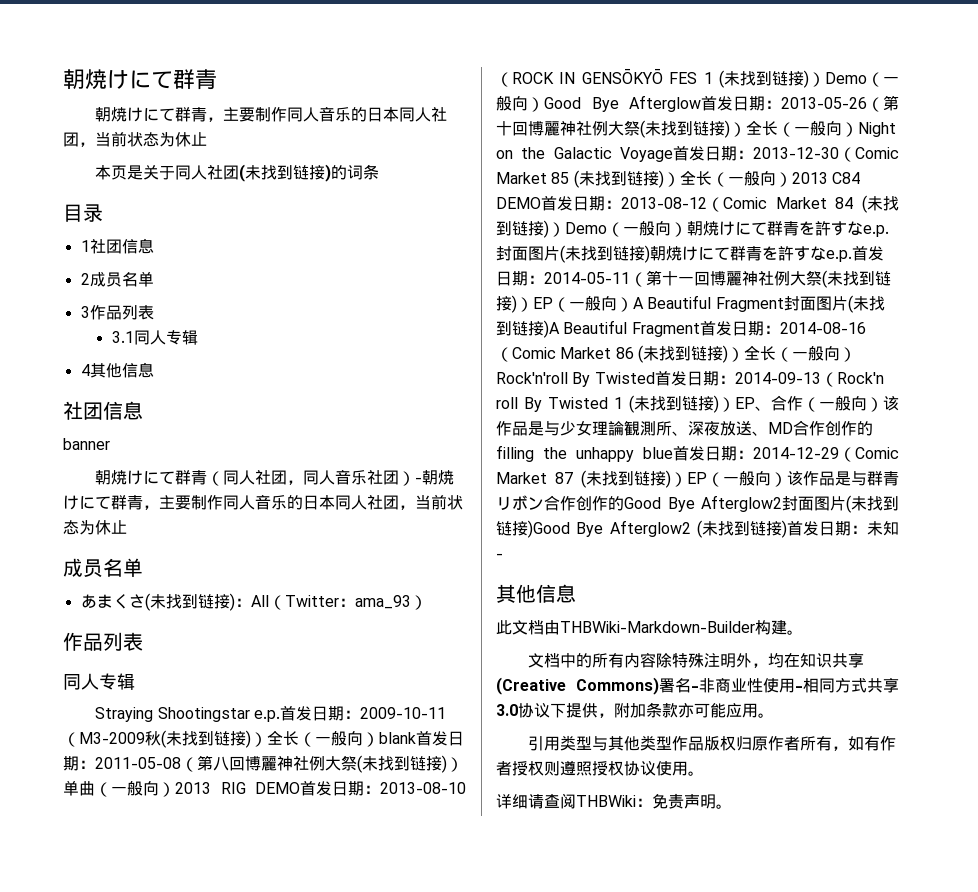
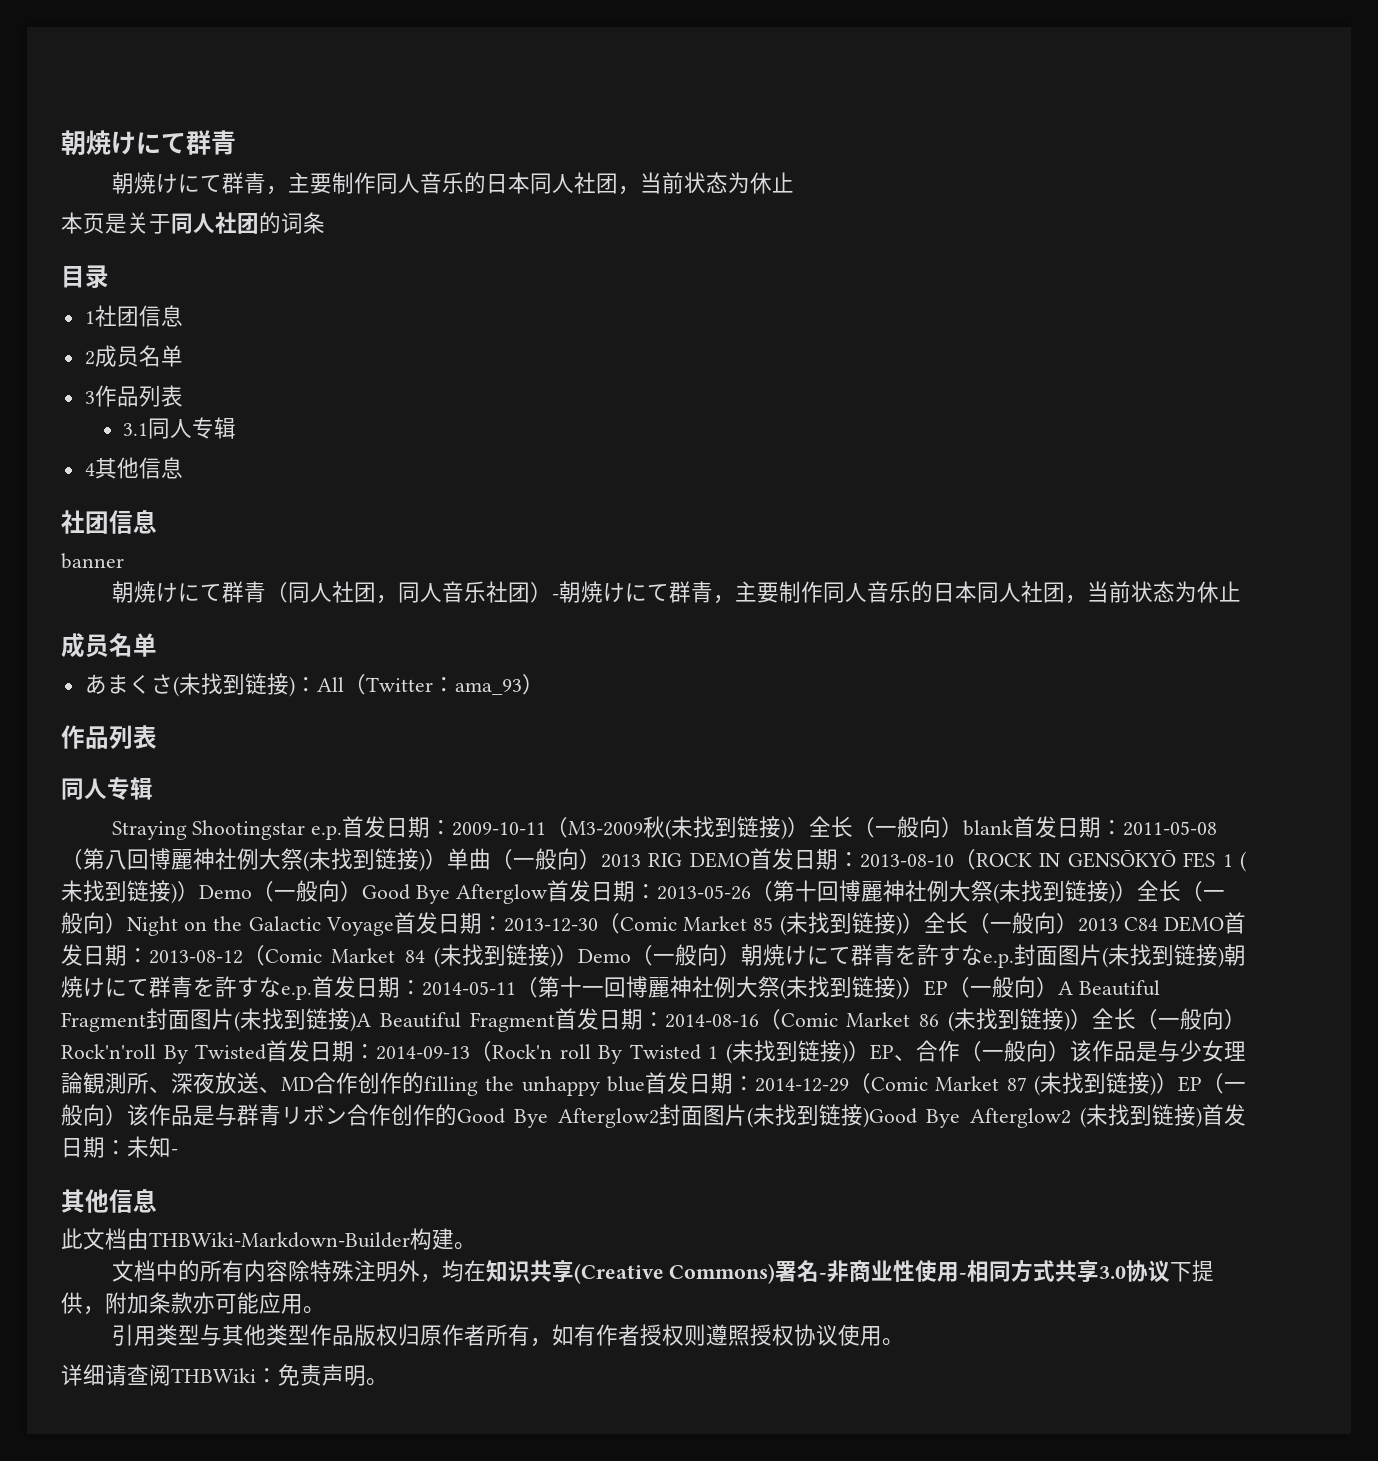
[239,164,332,182] (未找到链接) -> (259, 223) none

